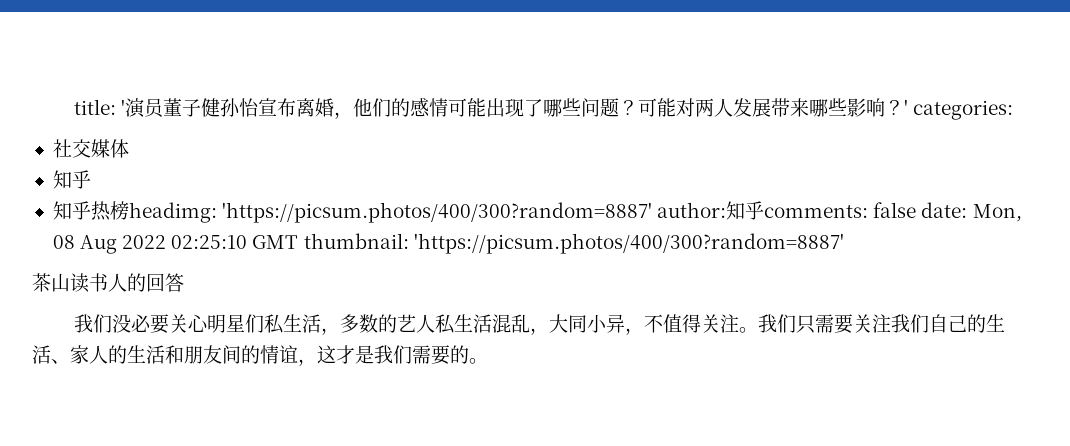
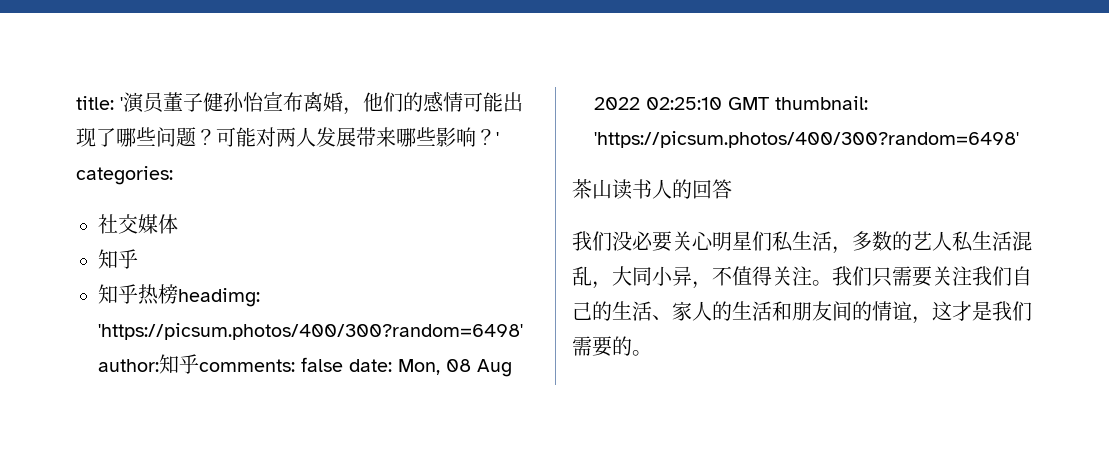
[222,202,653,223] 'https://picsum.photos/400/300?random=8887' -> [98,323,523,340] 'https://picsum.photos/400/300?random=6498'
[413,233,844,254] 'https://picsum.photos/400/300?random=8887' -> [594,131,1019,148] 'https://picsum.photos/400/300?random=6498'

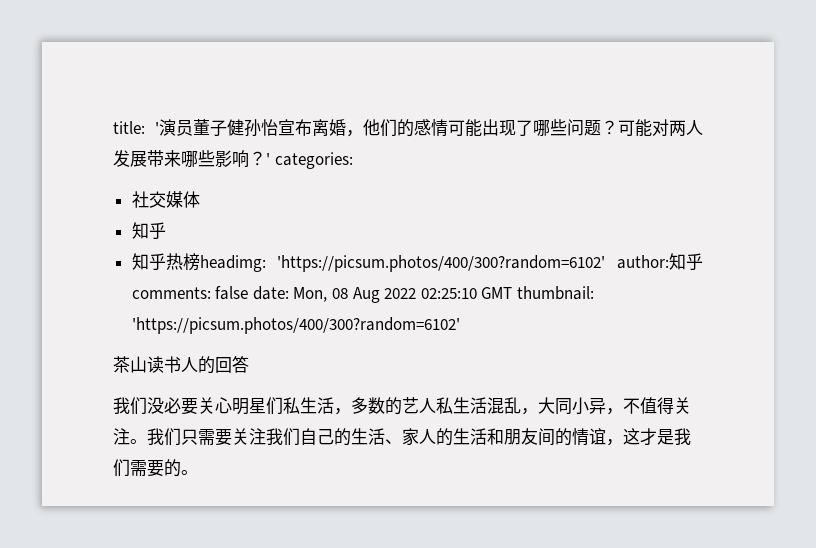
[98,323,523,340] 'https://picsum.photos/400/300?random=6498' -> [277,255,606,272] 'https://picsum.photos/400/300?random=6102'
[594,131,1019,148] 'https://picsum.photos/400/300?random=6498' -> [131,317,460,334] 'https://picsum.photos/400/300?random=6102'

